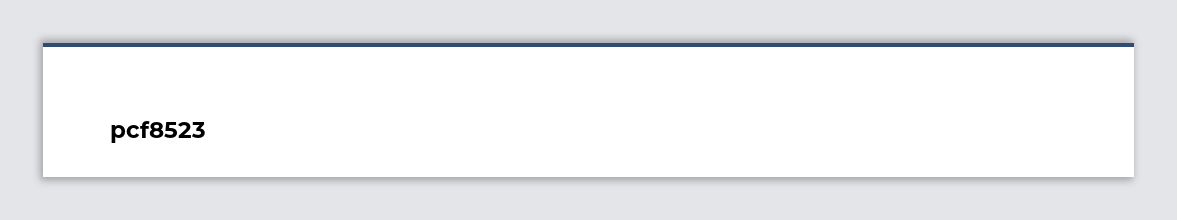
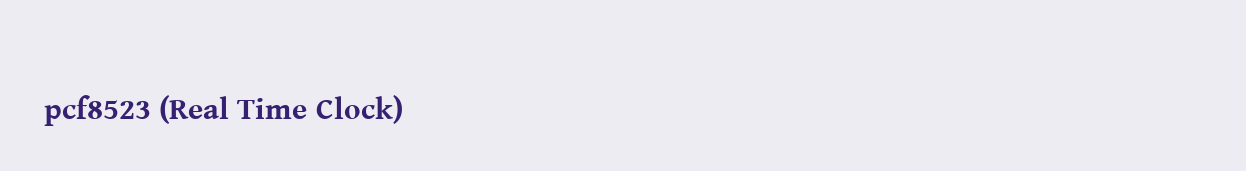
(206, 132) none -> [159,95,403,124] (Real Time Clock)

